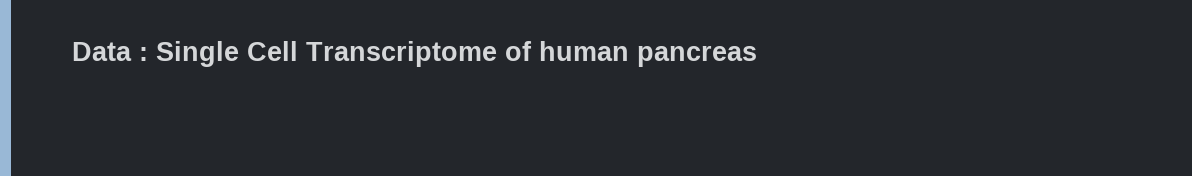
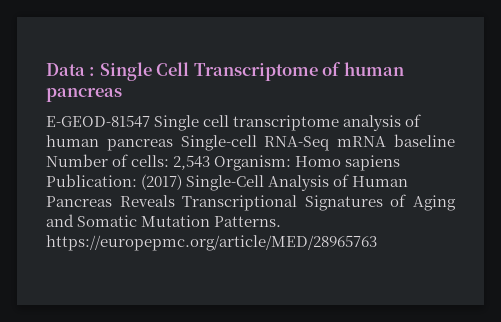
(757, 56) none -> [46,114,422,131] [46,134,455,151] [46,154,401,171] [46,174,409,191] [46,194,457,211] [46,214,282,227] [46,235,377,251] // E-GEOD-81547 Single cell transcriptome analysis of human pancreas Single-cell RNA-Seq mRNA baseline Number of cells: 2,543 Organism: Homo sapiens Publication: (2017) Single-Cell Analysis of Human Pancreas Reveals Transcriptional Signatures of Aging and Somatic Mutation Patterns. https://europepmc.org/article/MED/28965763

